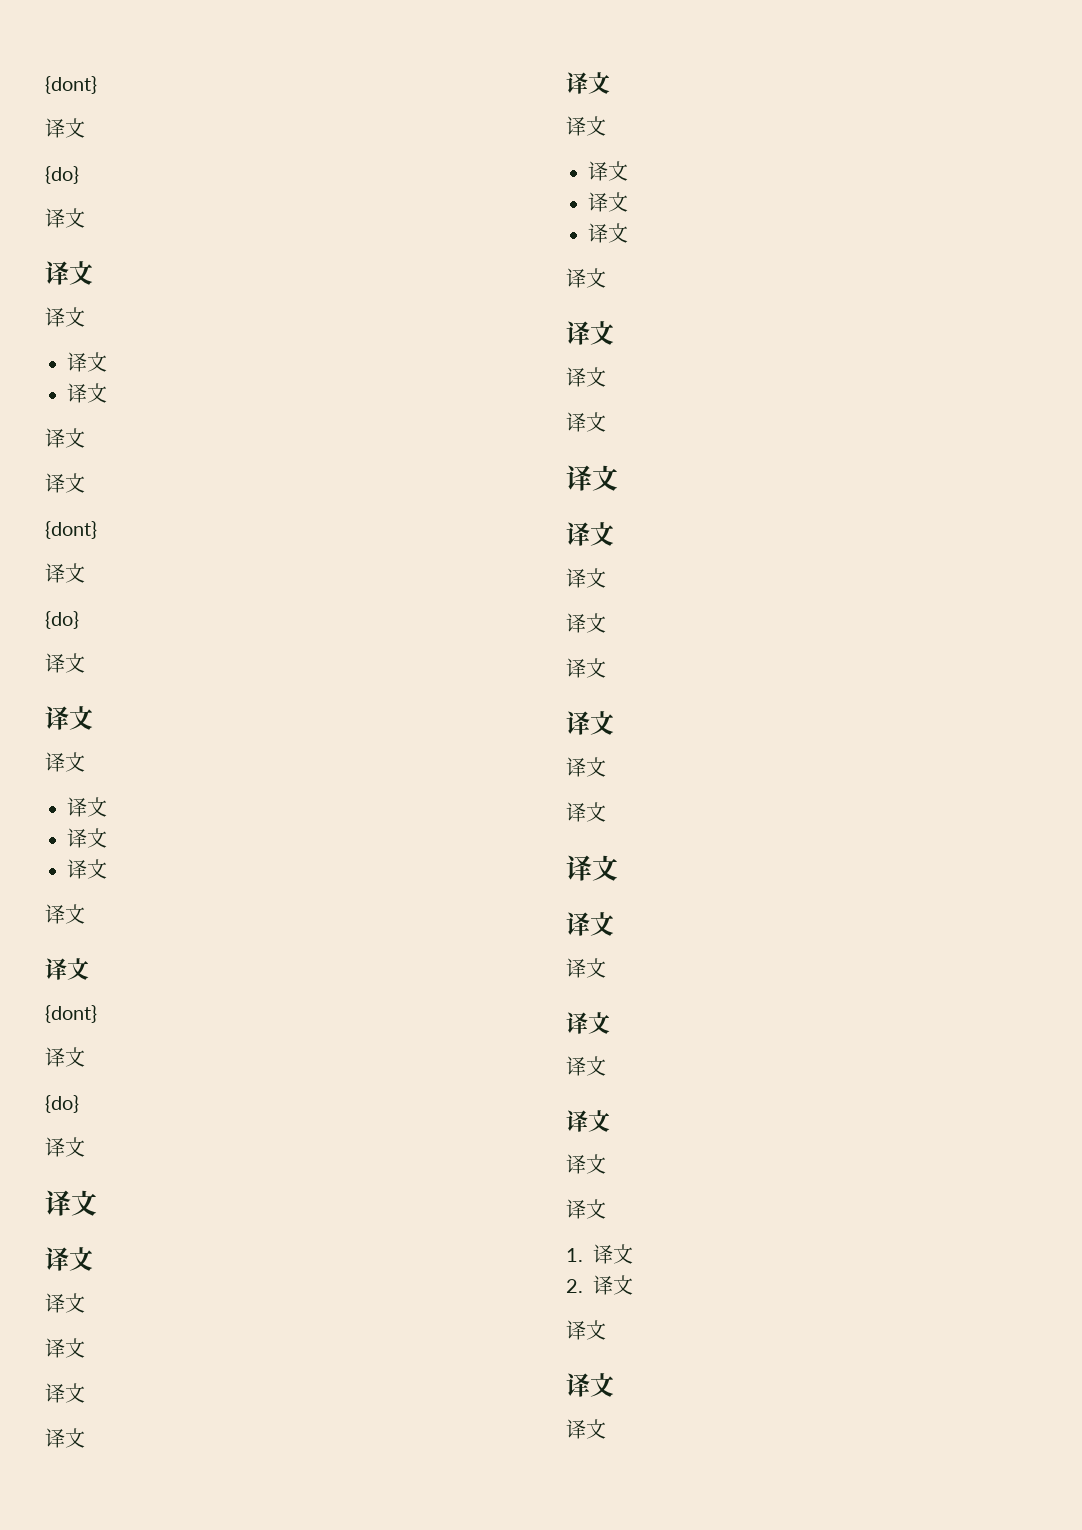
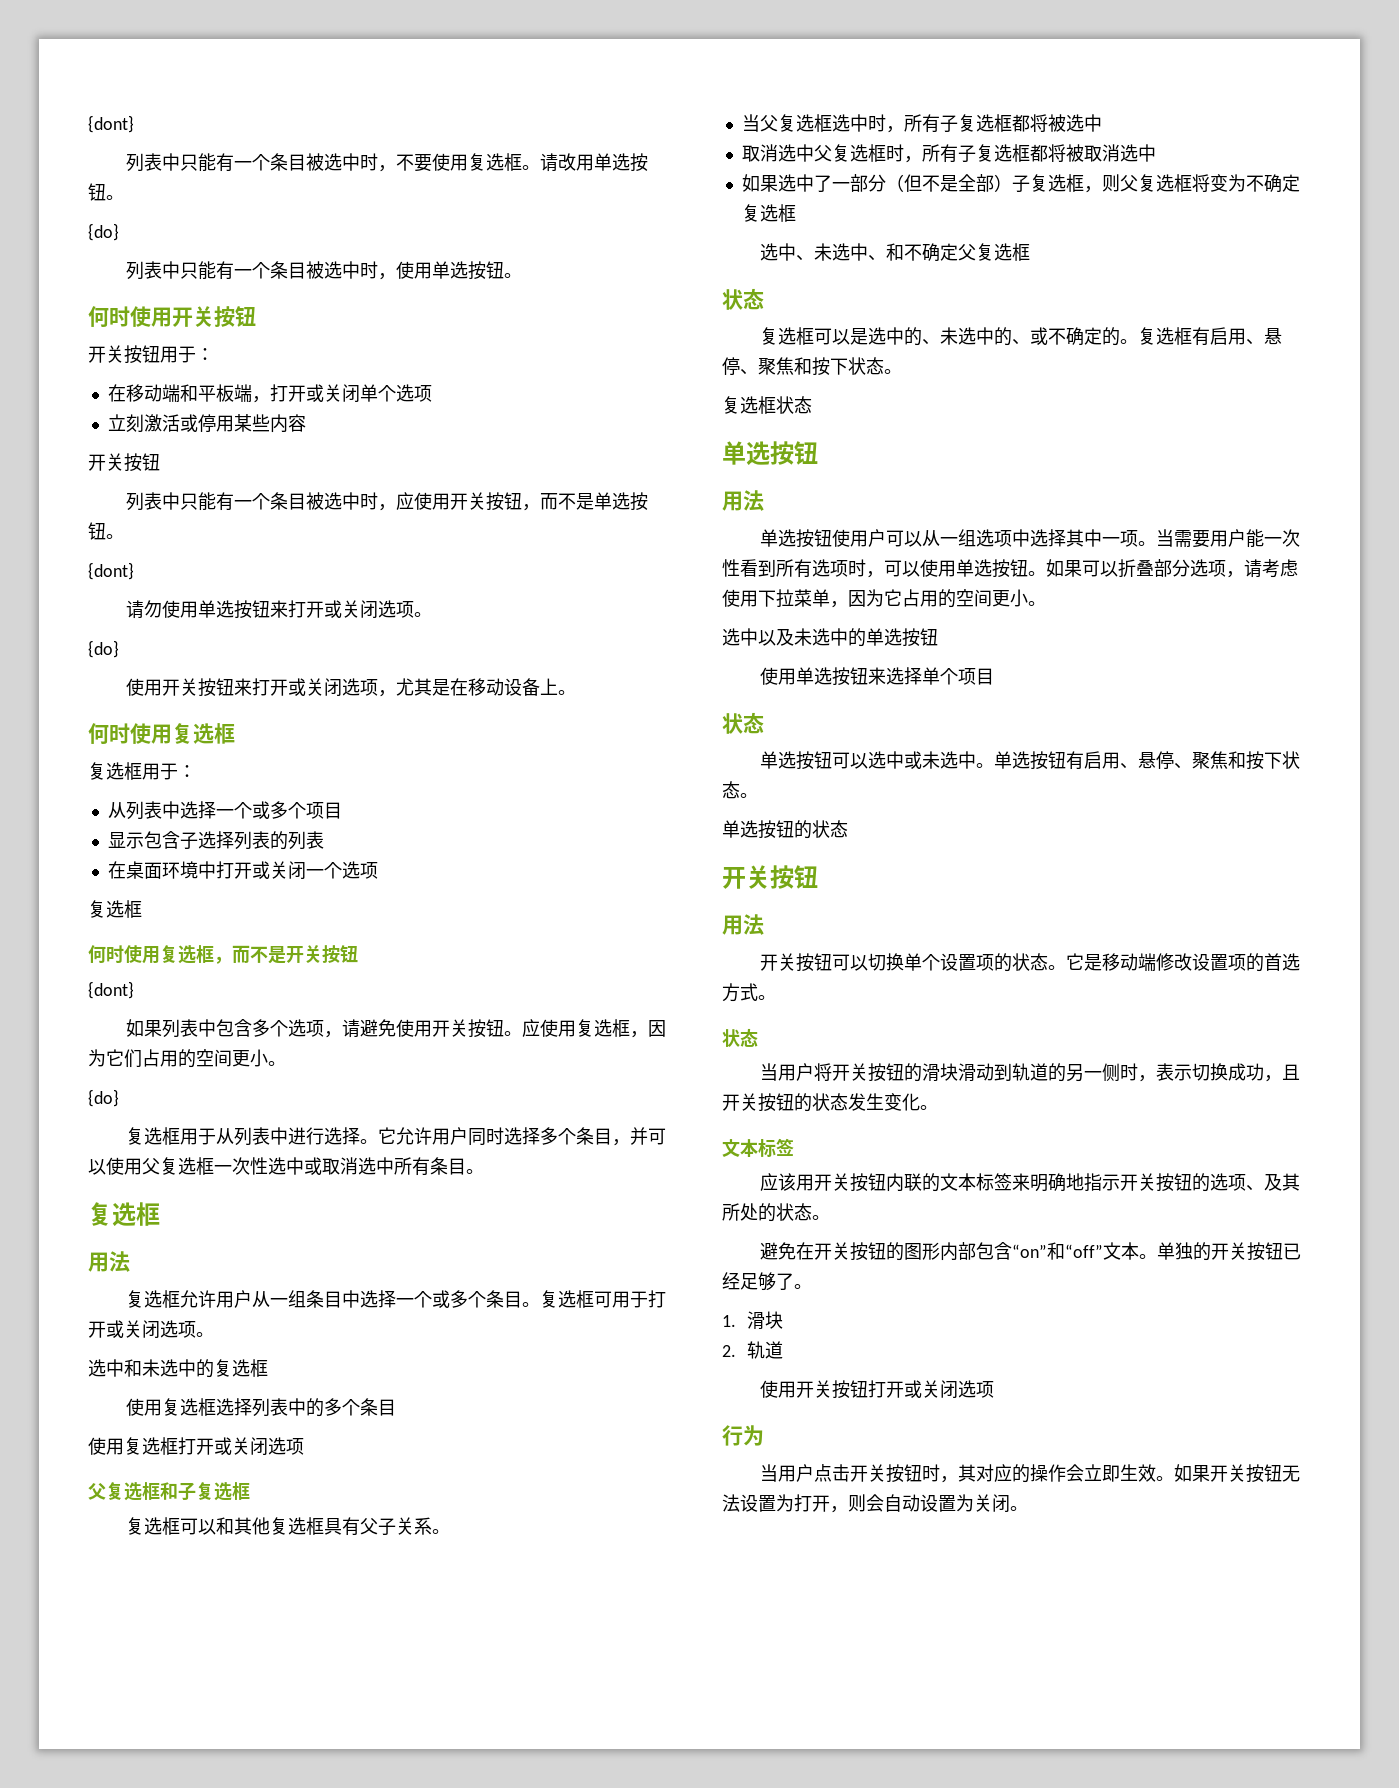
[45,76,97,94] [45,118,85,138] [45,166,79,184] [45,208,85,228] [45,261,93,285] [45,307,85,327] [67,352,107,372] [67,383,107,403] [45,428,85,448] [45,473,85,493] [45,521,97,539] [45,563,85,583] [45,611,79,629] [45,653,85,673] [45,706,93,730] [45,752,85,772] [67,797,107,817] [67,828,107,848] [67,859,107,879] [45,904,85,924] [45,958,89,980] [45,1005,97,1023] [45,1047,85,1067] [45,1095,79,1113] [45,1137,85,1157] [45,1190,97,1216] [45,1247,93,1271] [45,1293,85,1313] [45,1338,85,1358] [45,1383,85,1403] [45,1428,85,1448] [566,72,610,94] [566,116,606,136] [588,161,628,181] [588,192,628,212] [588,223,628,243] [566,268,606,288] [566,321,614,345] [566,367,606,387] [566,412,606,432] [566,465,618,491] [566,522,614,546] [566,568,606,588] [566,613,606,633] [566,658,606,678] [566,711,614,735] [566,757,606,777] [566,802,606,822] [566,855,618,881] [566,912,614,936] [566,958,606,978] [566,1012,610,1034] [566,1056,606,1076] [566,1110,610,1132] [566,1154,606,1174] [566,1199,606,1219] {dont} // 译文 // {do} // 译文 // 译文 // 译文 // 译文 // 译文 // 译文 // 译文 // {dont} // 译文 // {do} // 译文 // 译文 // 译文 // 译文 // 译文 // 译文 // 译文 // 译文 // {dont} // 译文 // {do} // 译文 // 译文 // 译文 // 译文 // 译文 // 译文 // 译文 // 译文 // 译文 // 译文 // 译文 // 译文 // 译文 // 译文 // 译文 // 译文 // 译文 // 译文 // 译文 // 译文 // 译文 // 译文 // 译文 // 译文 // 译文 // 译文 // 译文 // 译文 // 译文 // 译文 // 译文 // 译文 -> [88,115,134,133] [125,153,648,172] [88,183,124,201] [88,223,119,241] [125,261,522,280] [88,306,256,328] [88,345,214,364] [107,384,432,403] [107,414,306,433] [88,453,160,472] [125,492,648,511] [88,522,124,540] [88,562,134,580] [125,600,432,619] [88,640,119,658] [125,678,576,697] [88,723,235,745] [88,762,196,780] [107,801,342,820] [107,831,324,850] [107,861,378,880] [88,900,142,918] [88,945,358,964] [88,981,134,999] [125,1019,666,1038] [88,1049,286,1068] [88,1089,119,1107] [125,1127,666,1146] [88,1157,484,1176] [88,1202,160,1227] [88,1251,130,1272] [125,1290,666,1308] [88,1320,214,1339] [88,1359,268,1378] [125,1398,396,1417] [88,1437,304,1456] [88,1482,250,1501] [125,1517,450,1536] [741,114,1102,133] [741,144,1156,163] [741,174,1300,193] [741,204,796,222] [759,243,1030,262] [722,288,764,310] [759,327,1282,346] [722,357,902,376] [722,396,812,414] [722,441,818,466] [722,490,764,511] [759,529,1300,548] [722,559,1298,578] [722,589,1046,608] [722,628,938,647] [759,667,994,686] [722,712,764,734] [759,751,1300,770] [722,781,758,799] [722,820,848,839] [722,865,818,889] [722,914,764,935] [759,953,1300,972] [722,983,776,1002] [722,1028,758,1047] [759,1063,1300,1082] [722,1093,938,1112] [722,1138,794,1157] [759,1173,1300,1192] [722,1203,830,1222] [759,1242,1301,1261] [722,1272,812,1291] {dont} // 列表中只能有一个条目被选中时，不要使用复选框。请改用单选按钮。 // {do} // 列表中只能有一个条目被选中时，使用单选按钮。 // 何时使用开关按钮 // 开关按钮用于： // 在移动端和平板端，打开或关闭单个选项 // 立刻激活或停用某些内容 // 开关按钮 // 列表中只能有一个条目被选中时，应使用开关按钮，而不是单选按钮。 // {dont} // 请勿使用单选按钮来打开或关闭选项。 // {do} // 使用开关按钮来打开或关闭选项，尤其是在移动设备上。 // 何时使用复选框 // 复选框用于： // 从列表中选择一个或多个项目 // 显示包含子选择列表的列表 // 在桌面环境中打开或关闭一个选项 // 复选框 // 何时使用复选框，而不是开关按钮 // {dont} // 如果列表中包含多个选项，请避免使用开关按钮。应使用复选框，因为它们占用的空间更小。 // {do} // 复选框用于从列表中进行选择。它允许用户同时选择多个条目，并可以使用父复选框一次性选中或取消选中所有条目。 // 复选框 // 用法 // 复选框允许用户从一组条目中选择一个或多个条目。复选框可用于打开或关闭选项。 // 选中和未选中的复选框 // 使用复选框选择列表中的多个条目 // 使用复选框打开或关闭选项 // 父复选框和子复选框 // 复选框可以和其他复选框具有父子关系。 // 当父复选框选中时，所有子复选框都将被选中 // 取消选中父复选框时，所有子复选框都将被取消选中 // 如果选中了一部分（但不是全部）子复选框，则父复选框将变为不确定复选框 // 选中、未选中、和不确定父复选框 // 状态 // 复选框可以是选中的、未选中的、或不确定的。复选框有启用、悬停、聚焦和按下状态。 // 复选框状态 // 单选按钮 // 用法 // 单选按钮使用户可以从一组选项中选择其中一项。当需要用户能一次性看到所有选项时，可以使用单选按钮。如果可以折叠部分选项，请考虑使用下拉菜单，因为它占用的空间更小。 // 选中以及未选中的单选按钮 // 使用单选按钮来选择单个项目 // 状态 // 单选按钮可以选中或未选中。单选按钮有启用、悬停、聚焦和按下状态。 // 单选按钮的状态 // 开关按钮 // 用法 // 开关按钮可以切换单个设置项的状态。它是移动端修改设置项的首选方式。 // 状态 // 当用户将开关按钮的滑块滑动到轨道的另一侧时，表示切换成功，且开关按钮的状态发生变化。 // 文本标签 // 应该用开关按钮内联的文本标签来明确地指示开关按钮的选项、及其所处的状态。 // 避免在开关按钮的图形内部包含“on”和“off”文本。单独的开关按钮已经足够了。
[593,1244,633,1264] 译文 -> [746,1311,783,1329] 滑块
[593,1275,633,1295] [566,1320,606,1340] [566,1373,614,1397] [566,1419,606,1439] 译文 // 译文 // 译文 // 译文 -> [746,1341,783,1359] [759,1380,994,1399] [722,1425,764,1446] [759,1464,1300,1483] [722,1494,1028,1513] 轨道 // 使用开关按钮打开或关闭选项 // 行为 // 当用户点击开关按钮时，其对应的操作会立即生效。如果开关按钮无法设置为打开，则会自动设置为关闭。

